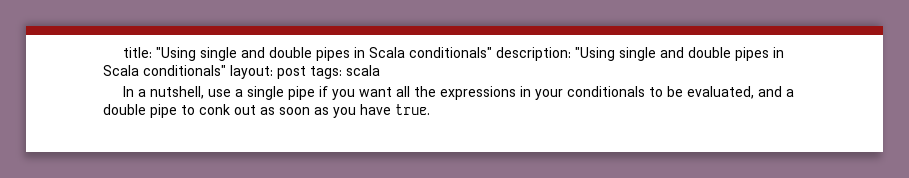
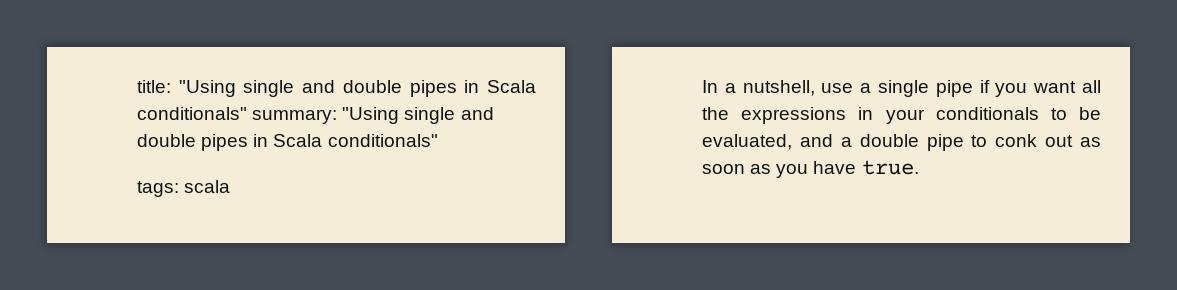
[495,47,784,61] [103,65,306,79] description: "Using single and double pipes in Scala conditionals" layout: post -> [252,107,494,124] [137,134,438,151] summary: "Using single and double pipes in Scala conditionals" //

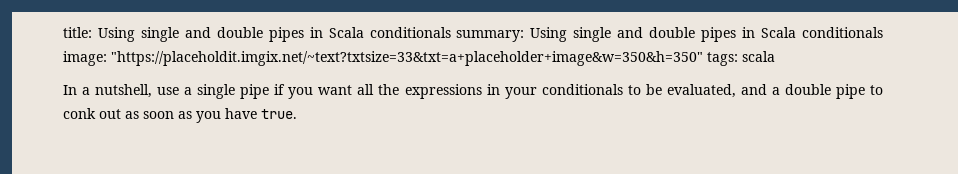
[178,80,536,97] [137,107,494,124] [137,134,438,151] "Using single and double pipes in Scala conditionals" summary: "Using single and double pipes in Scala conditionals" // -> [97,27,884,42] [63,51,703,66] Using single and double pipes in Scala conditionals summary: Using single and double pipes in Scala conditionals image: "https://placeholdit.imgix.net/~text?txtsize=33&txt=a+placeholder+image&w=350&h=350"

